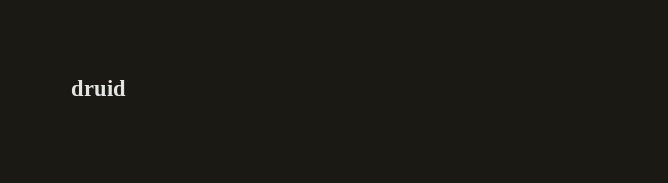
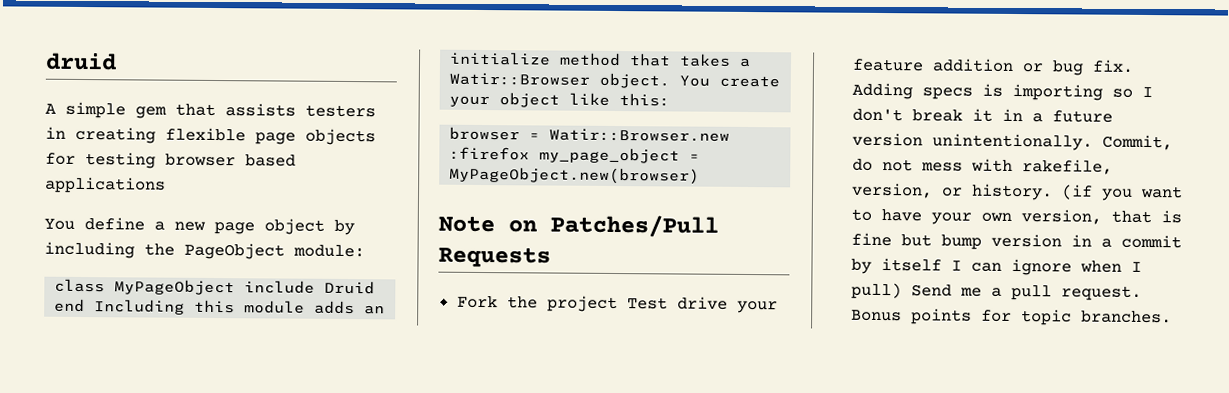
(126, 88) none -> [45,101,376,119] [45,126,376,146] [45,152,296,169] [45,176,166,194] [44,217,355,236] [44,241,365,260] [54,278,376,296] [54,298,386,315] [449,51,752,68] [449,72,781,89] [449,92,671,108] [449,126,731,142] [449,146,701,164] [449,166,701,185] [438,214,719,238] [438,246,551,268] [456,295,778,314] [851,58,1134,76] [851,82,1153,101] [851,108,1113,123] [851,132,1173,151] [851,158,1113,175] [850,182,1183,201] [850,208,1182,225] [850,232,1182,250] [850,257,1142,276] [850,282,1142,301] [850,308,1172,326] // A simple gem that assists testers in creating flexible page objects for testing browser based applications // You define a new page object by including the PageObject module: // class MyPageObject include Druid end Including this module adds an initialize method that takes a Watir::Browser object. You create your object like this: // browser = Watir::Browser.new :firefox my_page_object = MyPageObject.new(browser) // Note on Patches/Pull Requests // Fork the project Test drive your feature addition or bug fix. Adding specs is importing so I don't break it in a future version unintentionally. Commit, do not mess with rakefile, version, or history. (if you want to have your own version, that is fine but bump version in a commit by itself I can ignore when I pull) Send me a pull request. Bonus points for topic branches.

